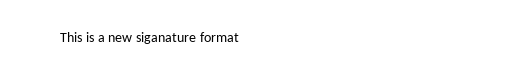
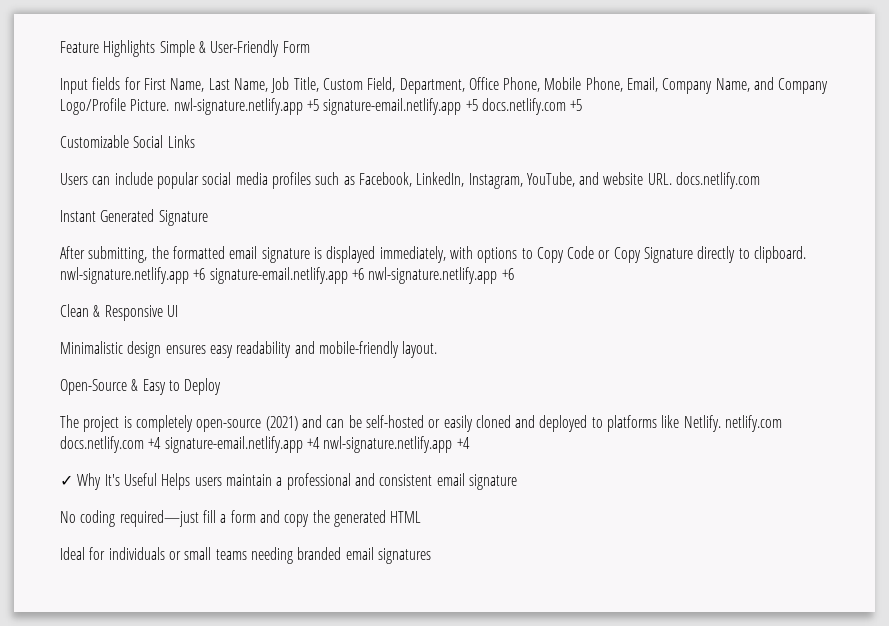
[60,32,239,44] This is a new siganature format -> [60,40,310,57] [60,77,829,94] [60,98,583,115] [60,135,195,148] [60,172,761,189] [60,209,208,226] [60,246,807,263] [60,267,514,284] [60,304,178,321] [60,341,438,358] [60,378,222,395] [60,415,783,432] [60,436,470,453] [60,473,517,490] [60,510,422,527] [60,547,431,564] Feature Highlights Simple & User-Friendly Form // Input fields for First Name, Last Name, Job Title, Custom Field, Department, Office Phone, Mobile Phone, Email, Company Name, and Company Logo/Profile Picture. nwl-signature.netlify.app +5 signature-email.netlify.app +5 docs.netlify.com +5 // Customizable Social Links // Users can include popular social media profiles such as Facebook, LinkedIn, Instagram, YouTube, and website URL. docs.netlify.com // Instant Generated Signature // After submitting, the formatted email signature is displayed immediately, with options to Copy Code or Copy Signature directly to clipboard. nwl-signature.netlify.app +6 signature-email.netlify.app +6 nwl-signature.netlify.app +6 // Clean & Responsive UI // Minimalistic design ensures easy readability and mobile-friendly layout. // Open-Source & Easy to Deploy // The project is completely open-source (2021) and can be self-hosted or easily cloned and deployed to platforms like Netlify. netlify.com docs.netlify.com +4 signature-email.netlify.app +4 nwl-signature.netlify.app +4 // ✓ Why It's Useful Helps users maintain a professional and consistent email signature // No coding required—just fill a form and copy the generated HTML // Ideal for individuals or small teams needing branded email signatures

